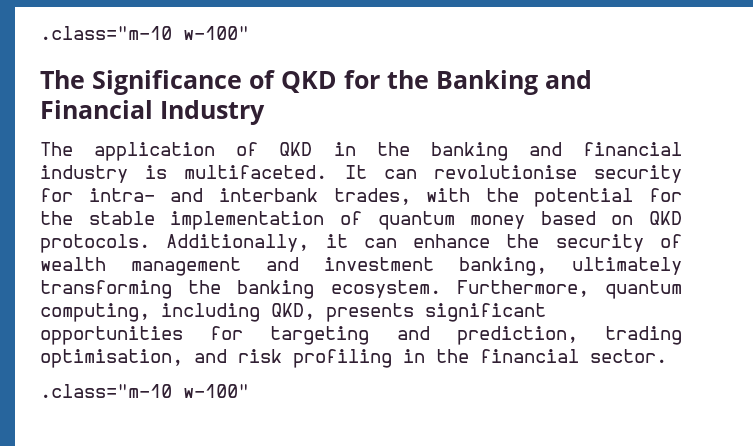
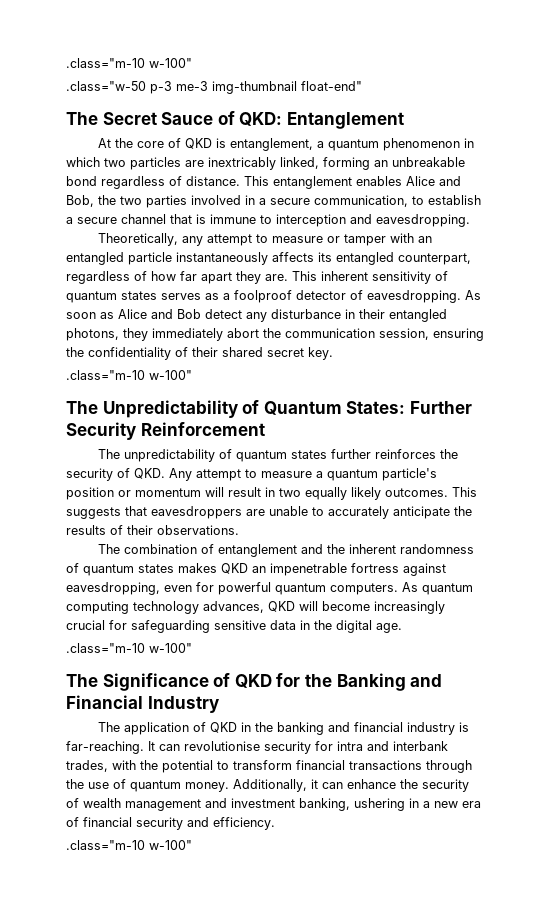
[40,26,249,40] .class="m-10 w-100" -> [66,58,192,68] [66,81,362,94] [66,111,404,129] [98,138,475,151] [66,157,465,170] [66,176,461,189] [66,195,481,208] [66,214,470,227] [98,233,433,246] [66,252,471,265] [66,271,448,284] [66,290,481,303] [66,309,447,322] [66,328,484,341] [66,347,333,360] [66,370,192,380] [66,400,472,418] [66,422,265,440] [98,449,459,462] [66,468,437,481] [66,487,477,500] [66,506,472,519] [66,525,239,535] [98,544,475,557] [66,563,446,576] [66,582,473,595] [66,601,445,614] [66,620,402,633] [66,643,192,653] .class="m-10 w-100" // .class="w-50 p-3 me-3 img-thumbnail float-end" // The Secret Sauce of QKD: Entanglement // At the core of QKD is entanglement, a quantum phenomenon in which two particles are inextricably linked, forming an unbreakable bond regardless of distance. This entanglement enables Alice and Bob, the two parties involved in a secure communication, to establish a secure channel that is immune to interception and eavesdropping. // Theoretically, any attempt to measure or tamper with an entangled particle instantaneously affects its entangled counterpart, regardless of how far apart they are. This inherent sensitivity of quantum states serves as a foolproof detector of eavesdropping. As soon as Alice and Bob detect any disturbance in their entangled photons, they immediately abort the communication session, ensuring the confidentiality of their shared secret key. // .class="m-10 w-100" // The Unpredictability of Quantum States: Further Security Reinforcement // The unpredictability of quantum states further reinforces the security of QKD. Any attempt to measure a quantum particle's position or momentum will result in two equally likely outcomes. This suggests that eavesdroppers are unable to accurately anticipate the results of their observations. // The combination of entanglement and the inherent randomness of quantum states makes QKD an impenetrable fortress against eavesdropping, even for powerful quantum computers. As quantum computing technology advances, QKD will become increasingly crucial for safeguarding sensitive data in the digital age. // .class="m-10 w-100"
[184,165,328,179] multifaceted. -> [66,741,144,754] far-reaching.
[88,188,155,202] intra- -> [337,741,363,751] intra
[649,188,682,202] [40,211,682,230] [40,234,150,253] for the stable implementation of quantum money based on QKD protocols. -> [217,760,472,773] [66,779,229,792] to transform financial transactions through the use of quantum money.
[572,257,682,275] [40,280,682,299] [40,303,546,322] [40,326,682,345] [40,349,667,368] ultimately transforming the banking ecosystem. Furthermore, quantum computing, including QKD, presents significant opportunities for targeting and prediction, trading optimisation, and risk profiling in the financial sector. -> [354,798,481,811] [66,817,275,830] ushering in a new era of financial security and efficiency.

